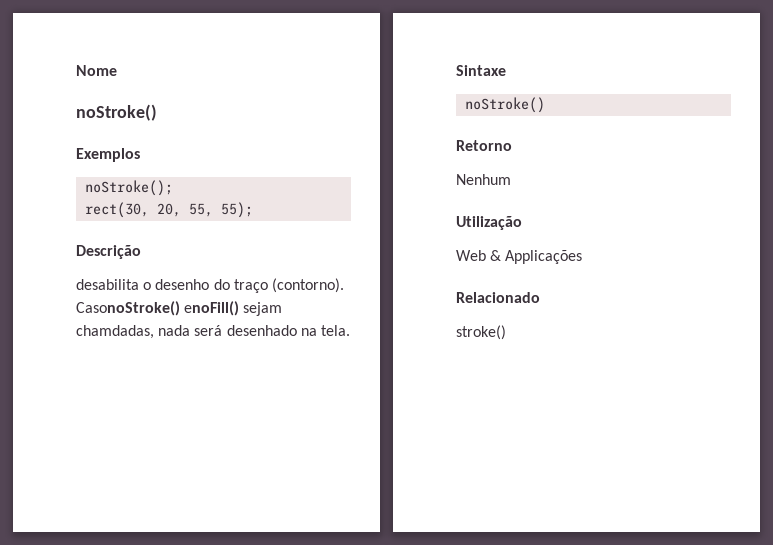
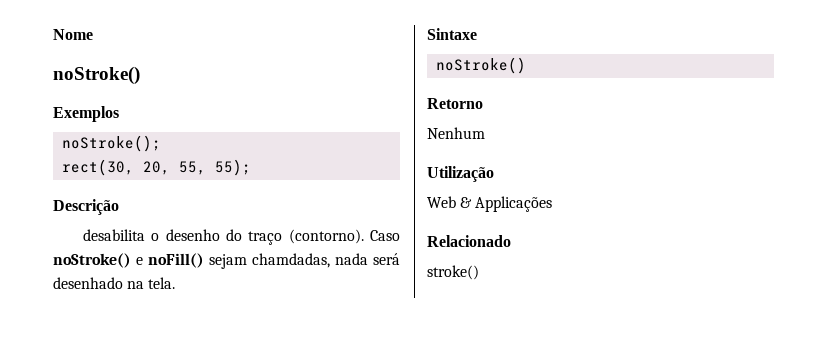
[76,301,240,316] CasonoStroke() enoFill() -> [370,230,400,241] [53,253,204,268] Caso noStroke() e noFill()

